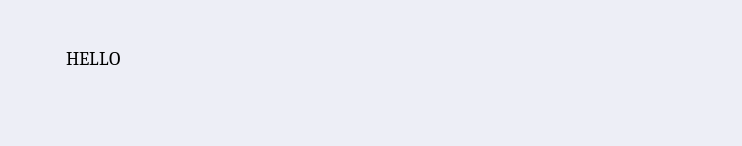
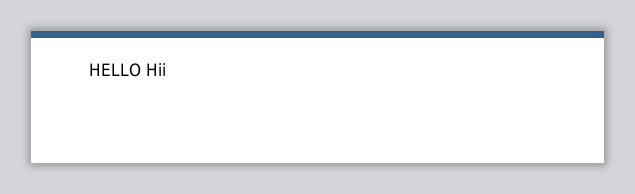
(120, 58) none -> [146,63,166,76] Hii

